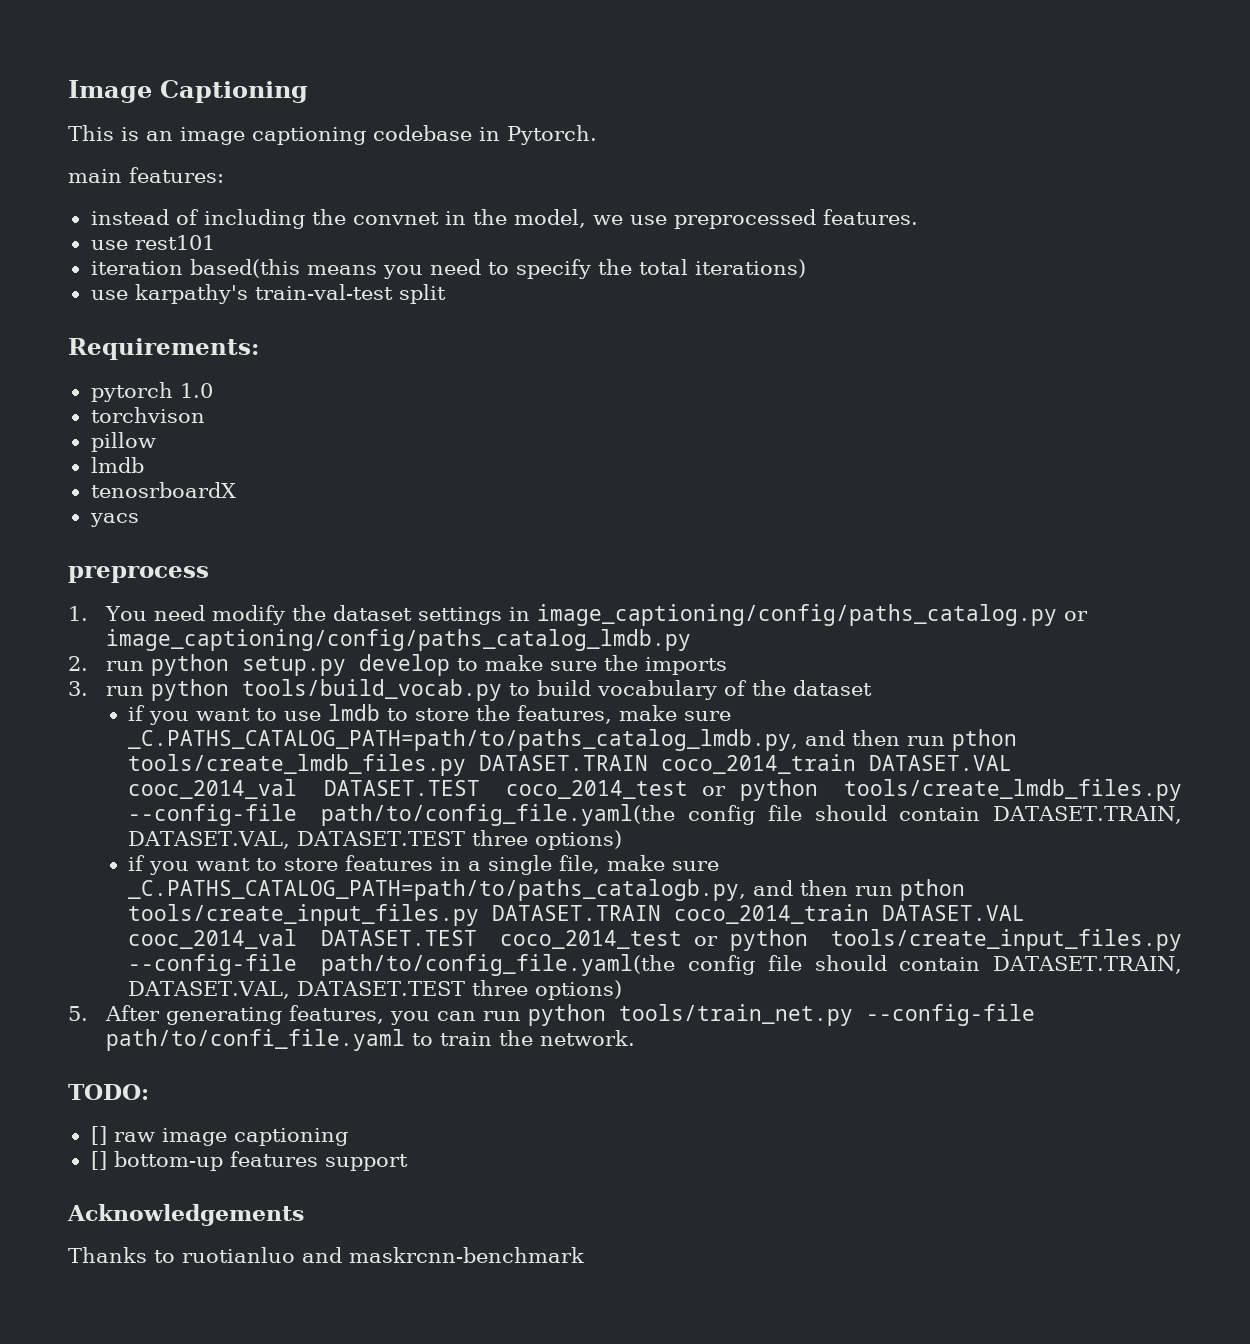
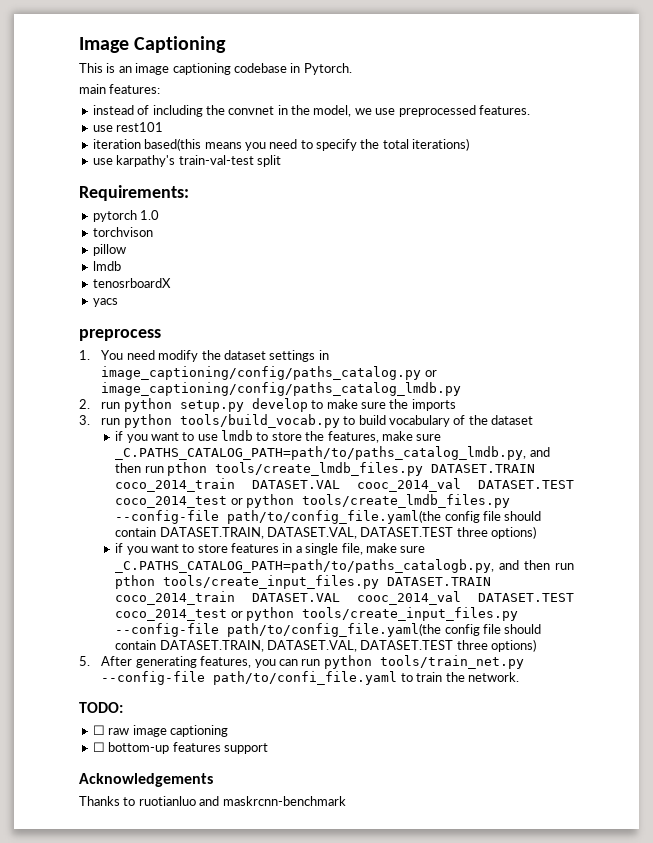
[90,1126,107,1145] [] -> [92,725,105,735] ☐
[90,1151,107,1170] [] -> [92,742,105,752] ☐

